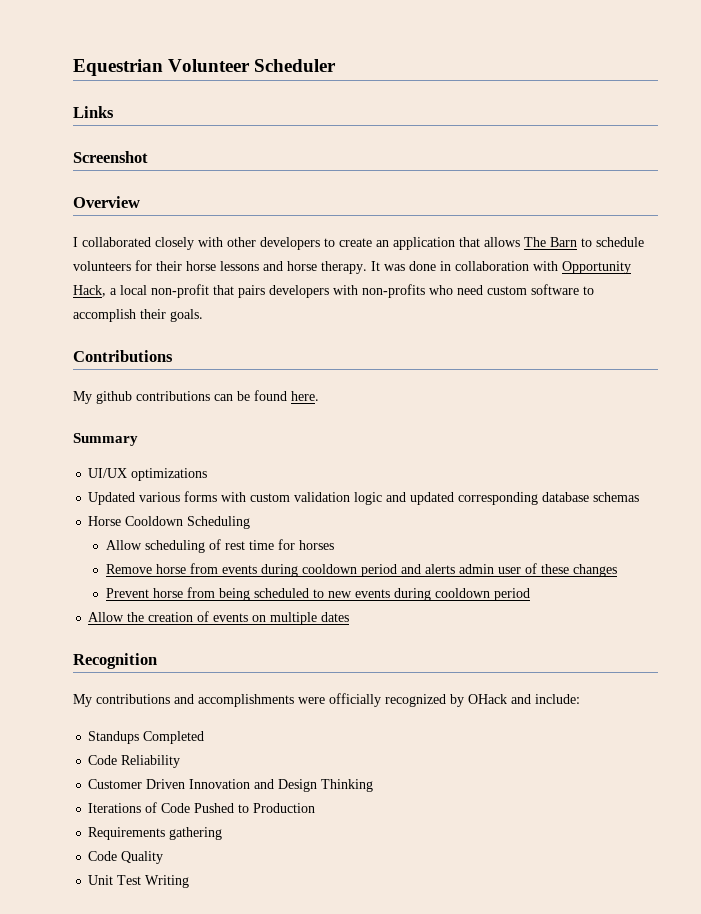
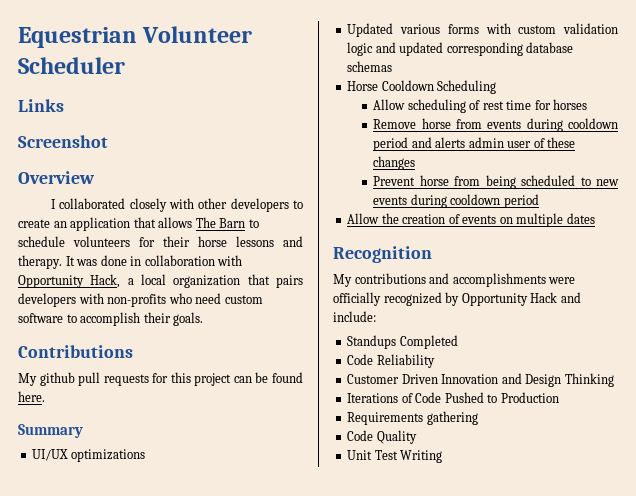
[287,261,317,271] horse -> (303, 241) none
[151,284,209,298] non-profit -> [173,275,241,288] organization
[136,391,210,401] contributions -> [78,372,232,386] pull requests for this project
[468,694,507,704] OHack -> [461,292,558,306] Opportunity Hack

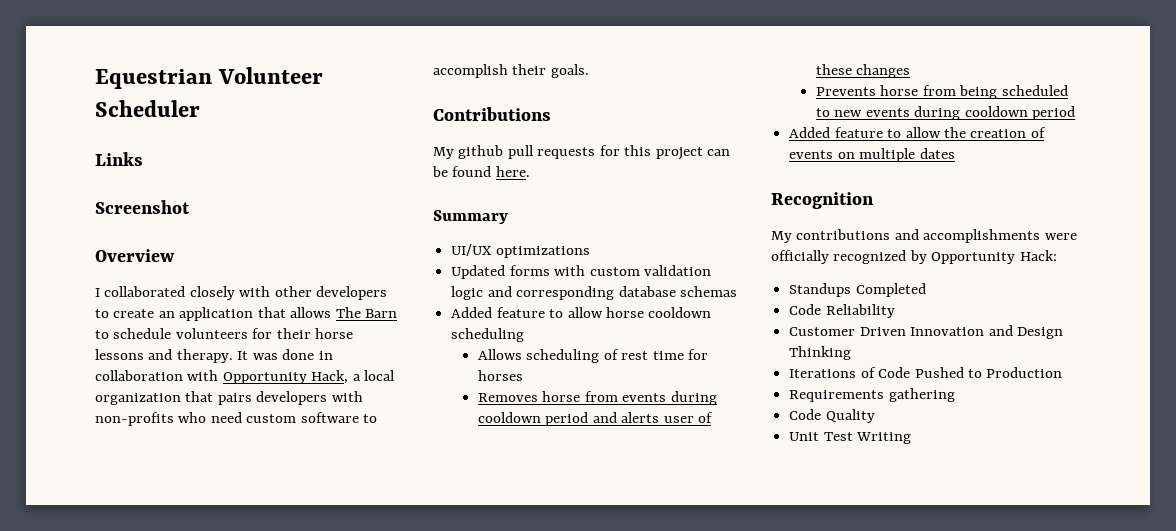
[400,24,441,34] various -> (506, 272) none
[399,42,444,56] updated -> (512, 291) none
[347,80,497,94] [373,99,406,110] Horse Cooldown Scheduling // Allow -> [451,307,712,318] [451,328,525,342] [477,349,522,360] Added feature to allow horse cooldown scheduling // Allows
[373,119,417,129] Remove -> [477,393,538,402] Removes
[468,137,504,148] admin -> (660, 417) none
[373,176,416,186] Prevent -> [815,87,876,96] Prevents
[347,213,380,224] Allow -> [789,127,941,138] Added feature to allow
[530,292,581,303] [333,311,376,322] Hack and include: -> [1019,250,1057,261] Hack:

